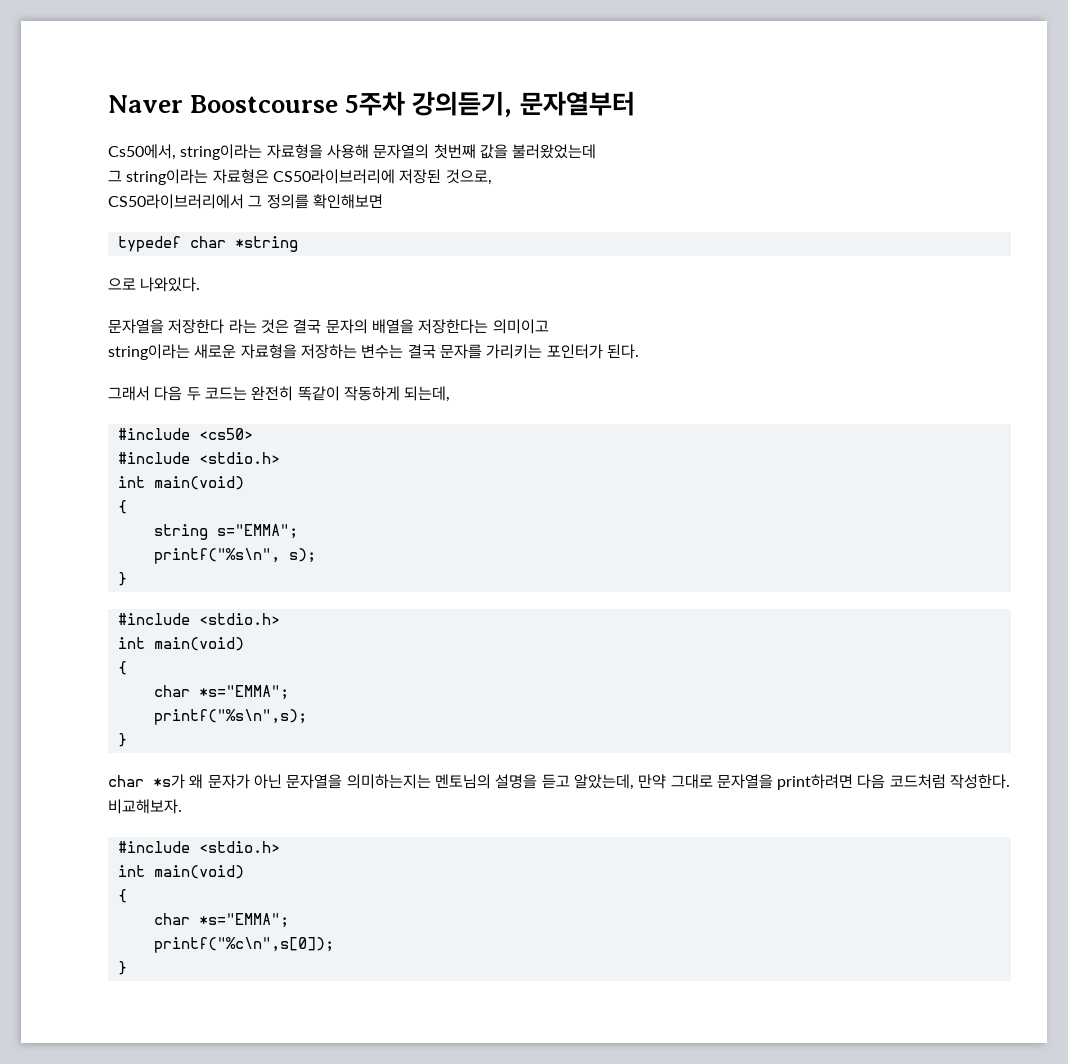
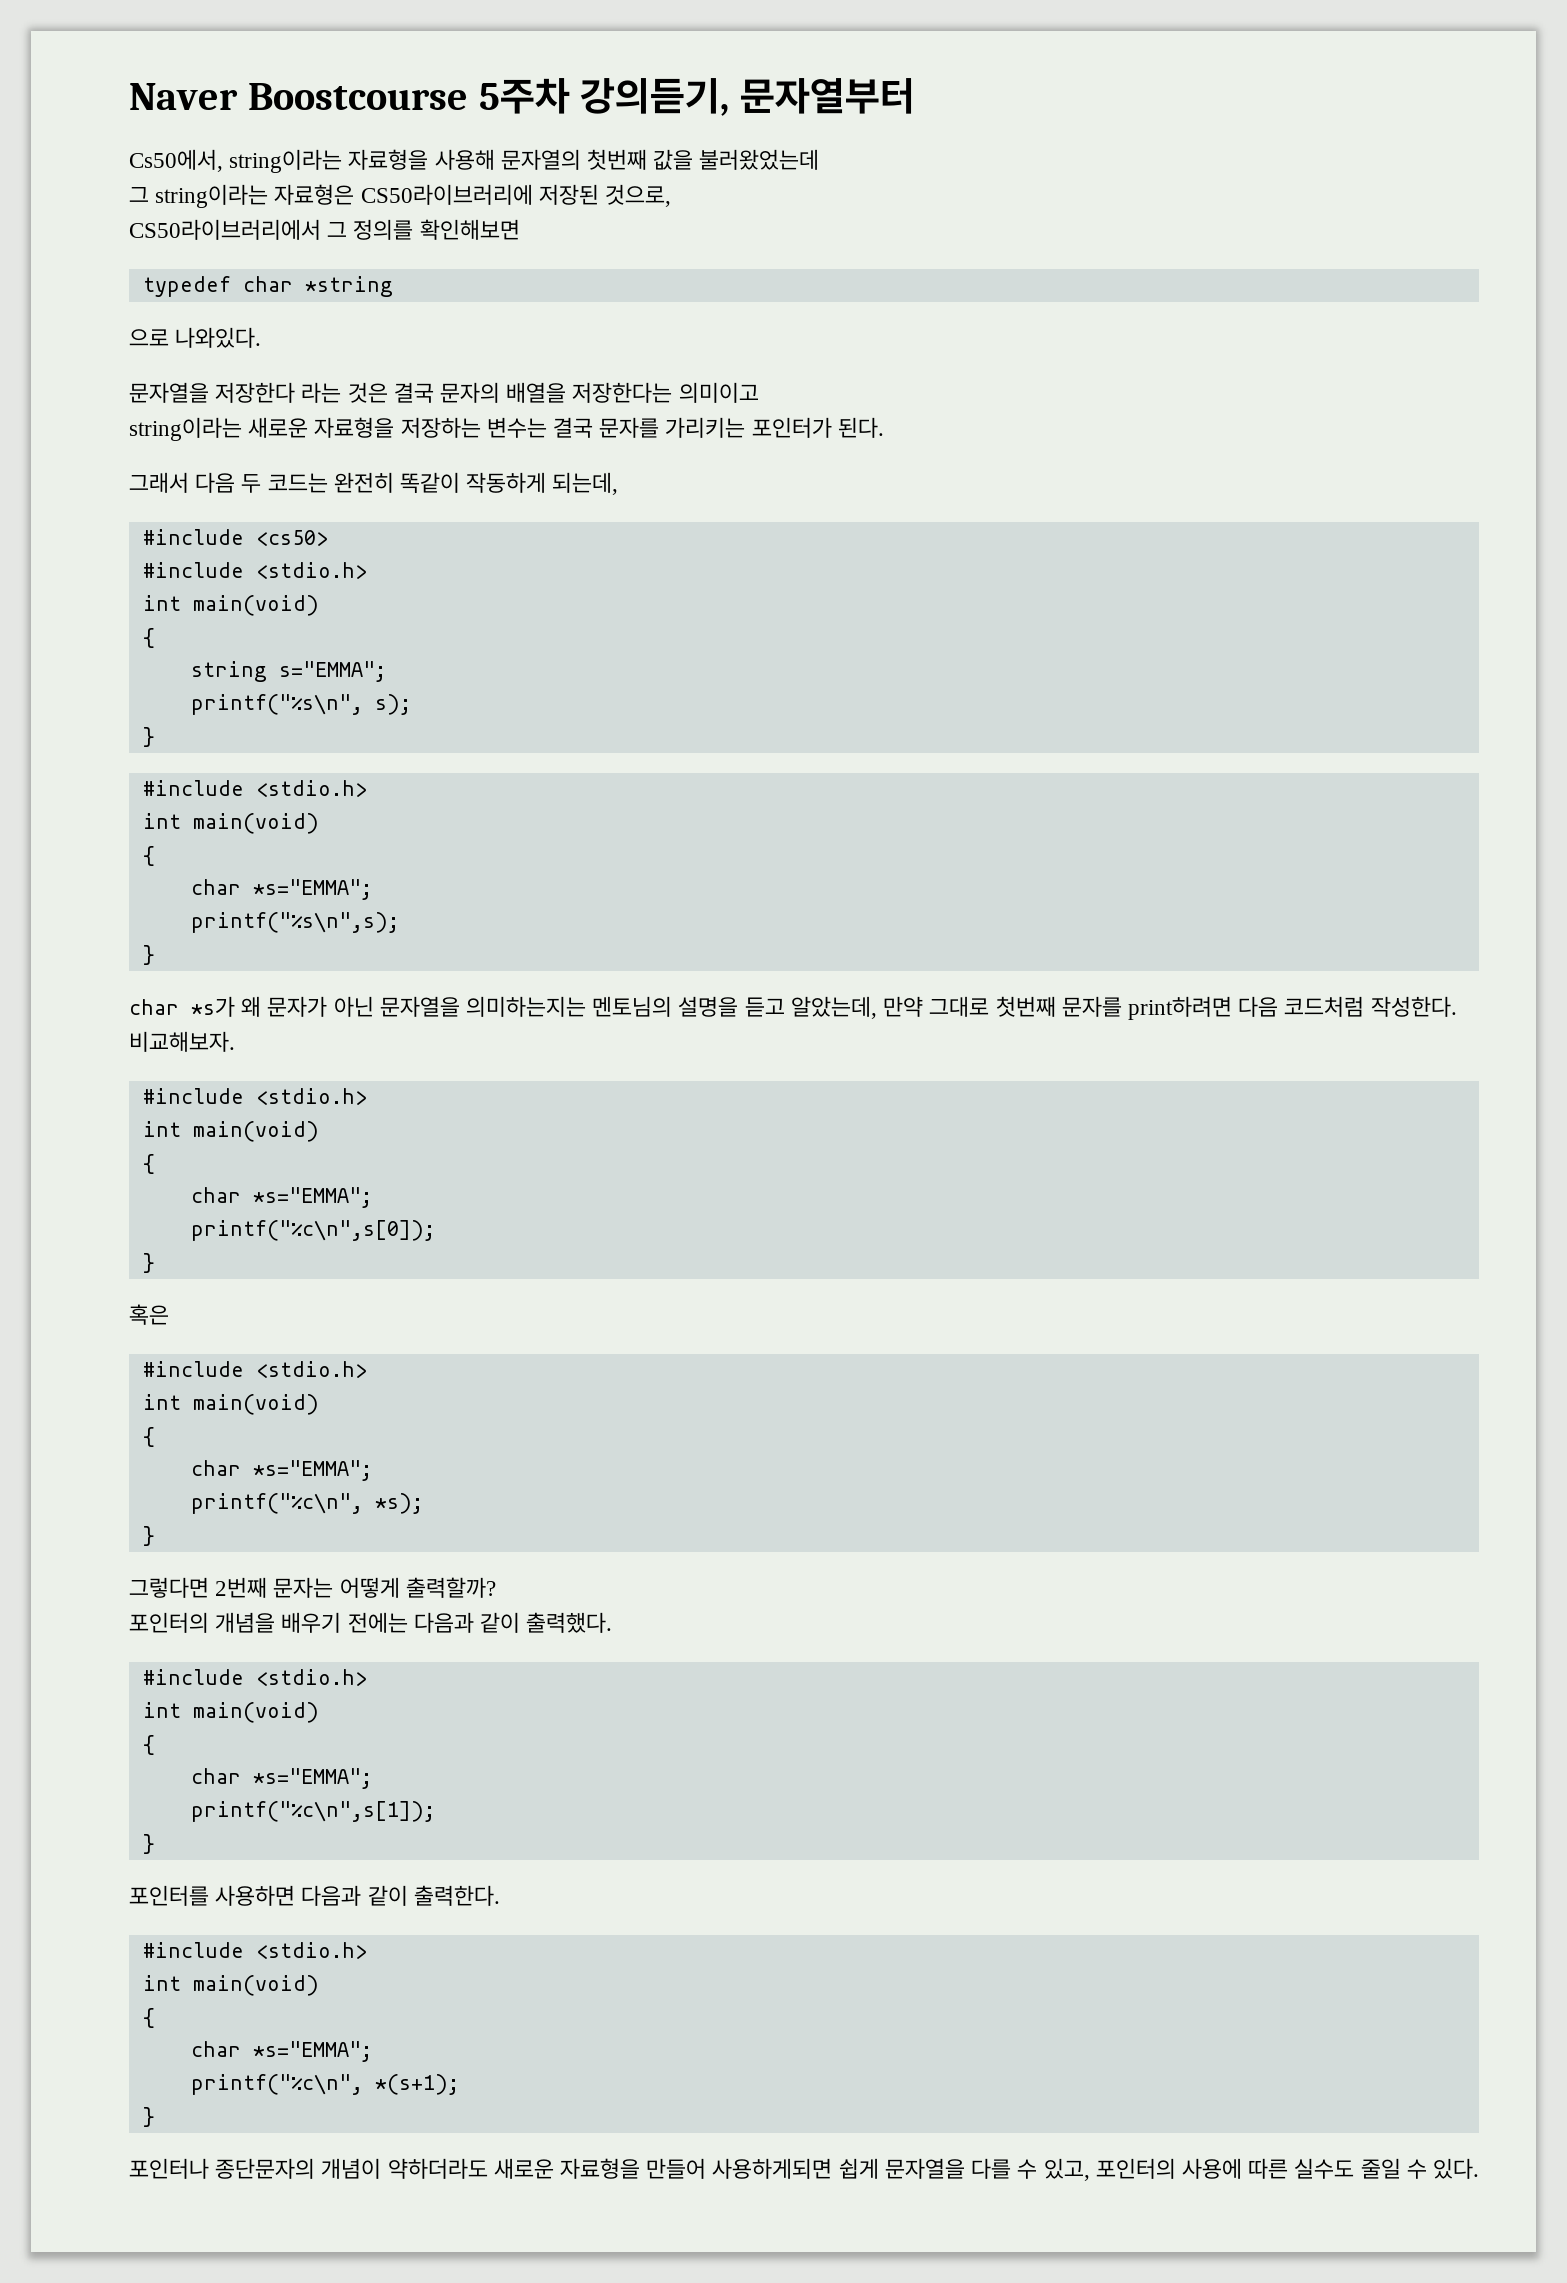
[716,774,773,789] 문자열을 -> [995,996,1122,1017] 첫번째 문자를
(127, 968) none -> [129,1304,169,1325] [142,1361,367,1378] [142,1394,319,1415] [142,1427,155,1447] [190,1460,372,1481] [190,1493,423,1514] [142,1526,155,1546] [129,1577,496,1598] [129,1612,613,1633] [142,1669,367,1686] [142,1702,319,1723] [142,1735,155,1755] [190,1768,372,1789] [190,1801,435,1822] [142,1834,155,1854] [129,1885,500,1906] [142,1942,367,1959] [142,1975,319,1996] [142,2008,155,2028] [190,2041,372,2062] [190,2074,459,2095] [142,2107,155,2127] [129,2158,1479,2181] // 혹은 // #include <stdio.h> // int main(void) // { // char *s="EMMA"; // printf("%c\n", *s); // } // 그렇다면 2번째 문자는 어떻게 출력할까? // 포인터의 개념을 배우기 전에는 다음과 같이 출력했다. // #include <stdio.h> // int main(void) // { // char *s="EMMA"; // printf("%c\n",s[1]); // } // 포인터를 사용하면 다음과 같이 출력한다. // #include <stdio.h> // int main(void) // { // char *s="EMMA"; // printf("%c\n", *(s+1); // } // 포인터나 종단문자의 개념이 약하더라도 새로운 자료형을 만들어 사용하게되면 쉽게 문자열을 다를 수 있고, 포인터의 사용에 따른 실수도 줄일 수 있다.

